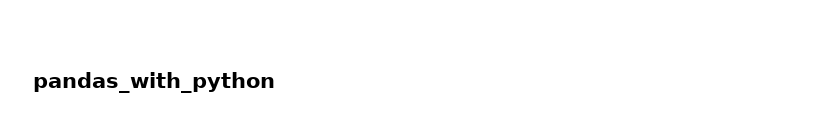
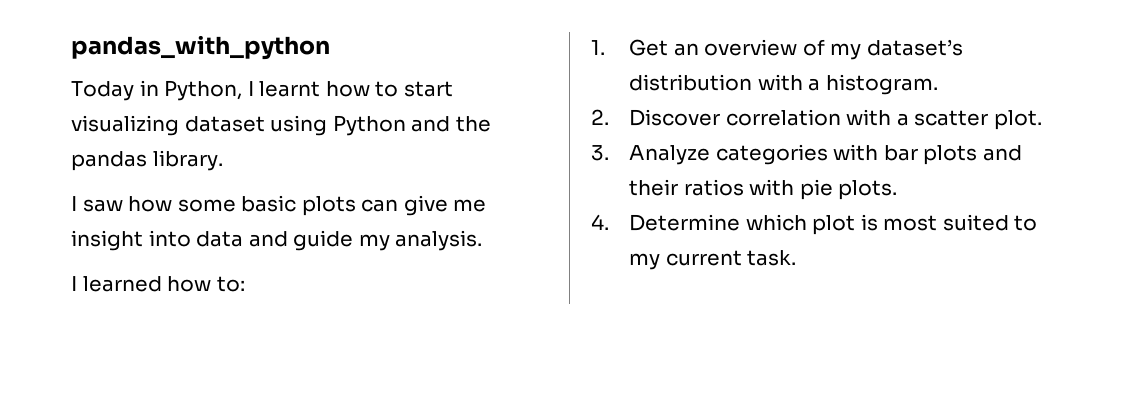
(275, 82) none -> [71,80,453,101] [71,115,491,136] [71,150,223,171] [71,195,487,216] [71,230,483,251] [71,276,245,292] [591,39,963,60] [629,74,938,95] [591,109,1042,130] [591,144,1022,165] [629,179,898,200] [591,214,1038,235] [629,250,797,270] // Today in Python, I learnt how to start visualizing dataset using Python and the pandas library. // I saw how some basic plots can give me insight into data and guide my analysis. // I learned how to: // 1. Get an overview of my dataset’s distribution with a histogram. // 2. Discover correlation with a scatter plot. // 3. Analyze categories with bar plots and their ratios with pie plots. // 4. Determine which plot is most suited to my current task.

